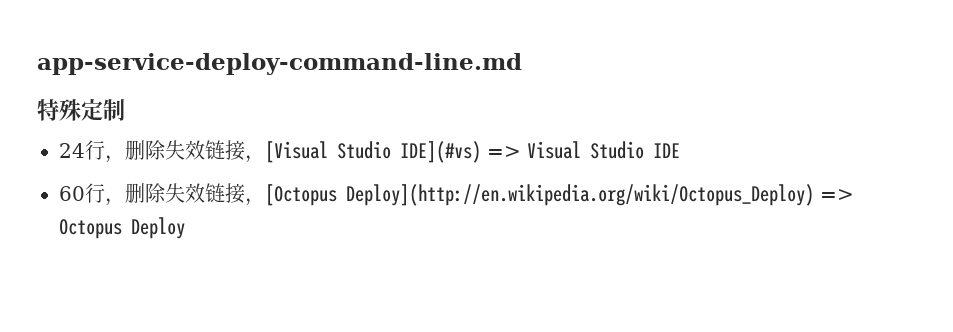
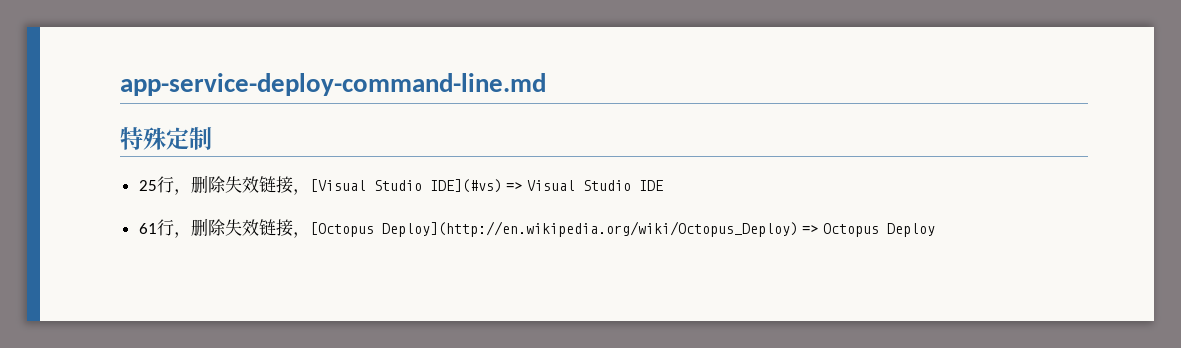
[59,143,85,158] 24 -> [138,180,157,191] 25
[59,186,85,201] 60 -> [138,223,157,234] 61

